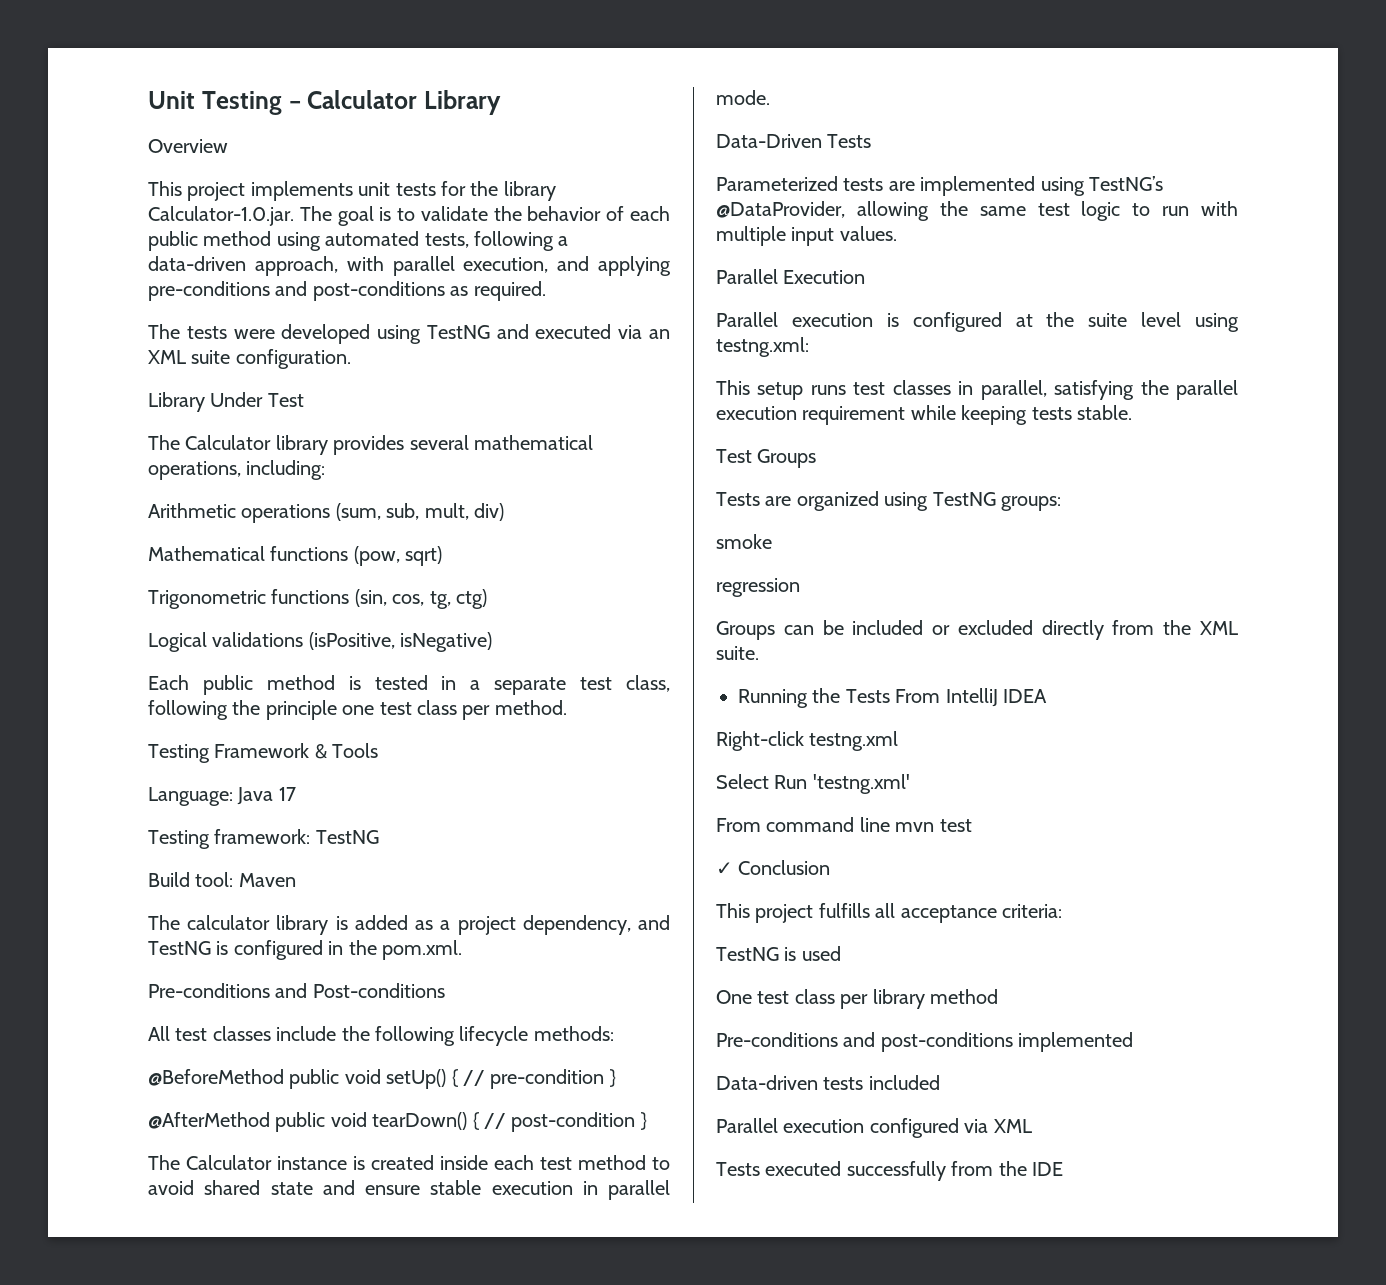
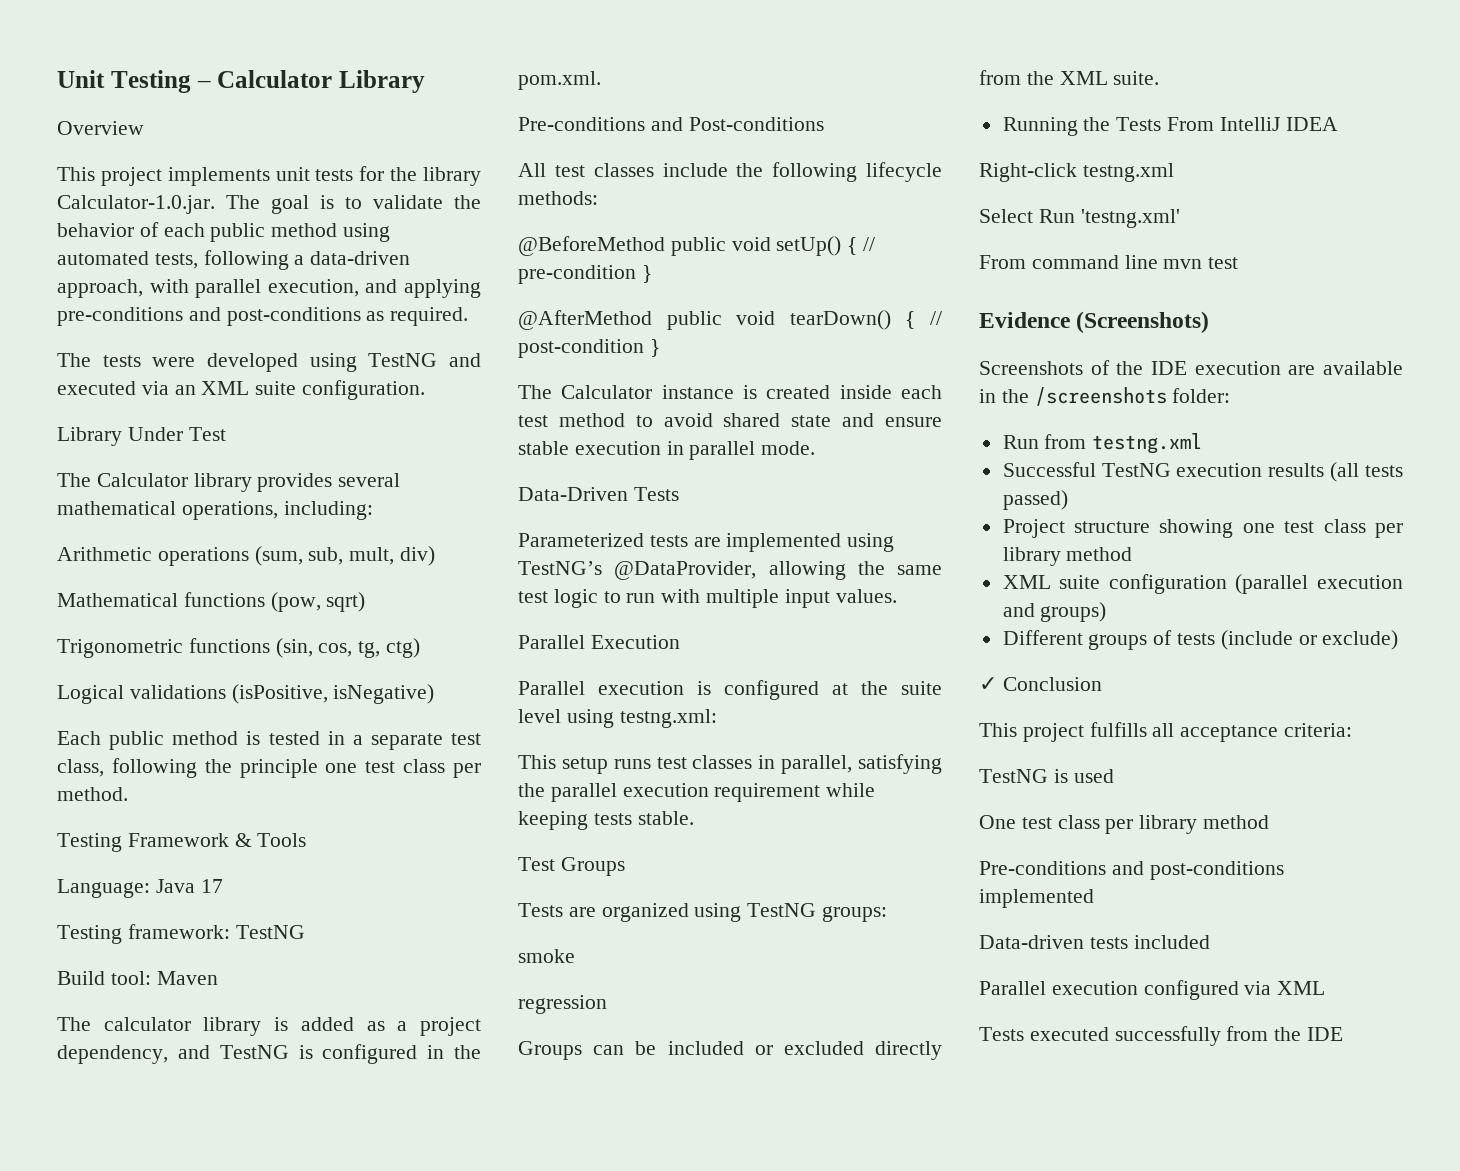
(972, 825) none -> [979,311,1210,333] [979,360,1403,375] [979,387,1231,406] [1002,433,1203,454] [1002,462,1403,482] [1002,490,1068,510] [1002,519,1403,538] [1002,547,1133,566] [1002,574,1403,594] [1002,602,1107,622] [1002,630,1399,650] // Evidence (Screenshots) // Screenshots of the IDE execution are available in the /screenshots folder: // Run from testng.xml // Successful TestNG execution results (all tests passed) // Project structure showing one test class per library method // XML suite configuration (parallel execution and groups) // Different groups of tests (include or exclude)

